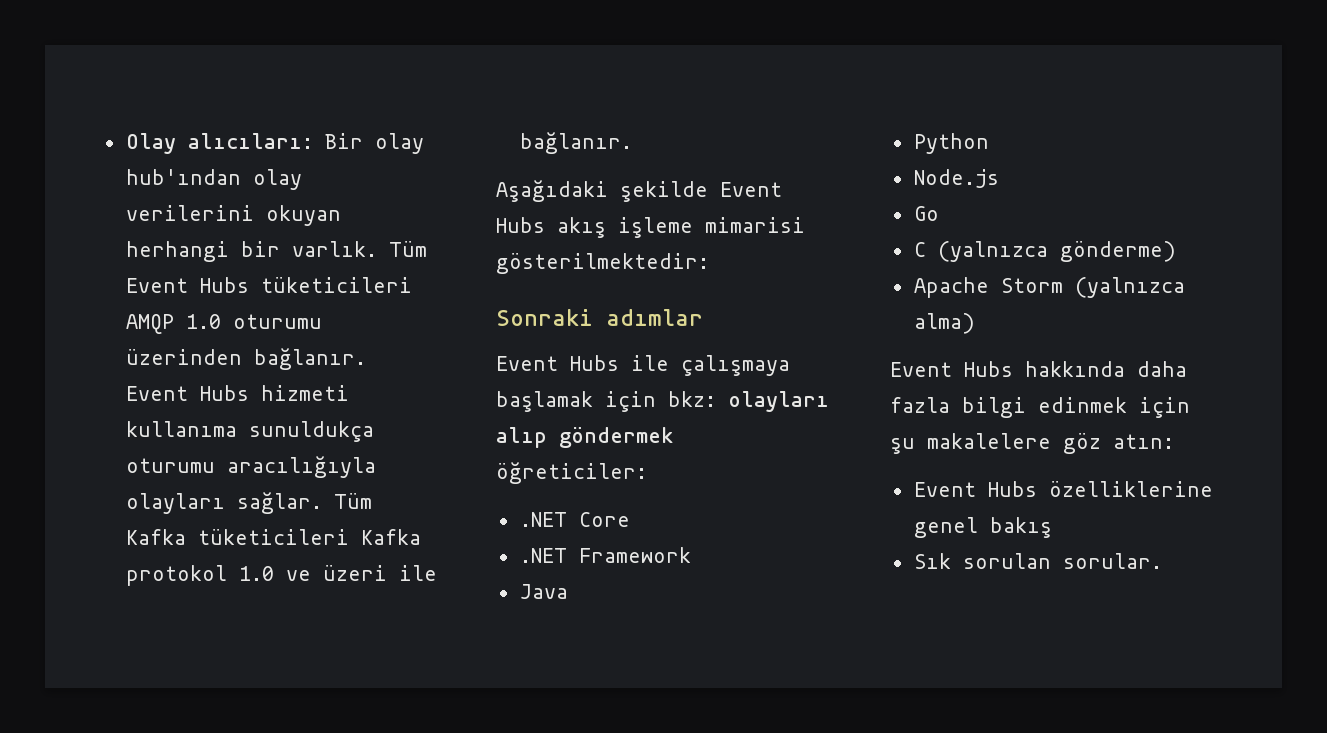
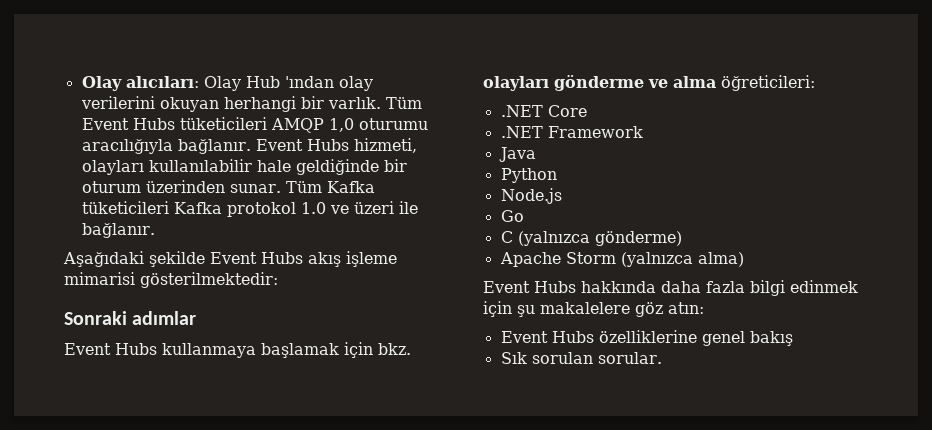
[324,133,424,154] [125,169,241,185] Bir olay hub'ından -> [203,76,334,91] Olay Hub 'ından
[185,314,322,329] [125,348,366,370] [125,385,349,401] [125,421,374,442] [125,456,376,478] [125,492,322,514] 1.0 oturumu üzerinden bağlanır. Event Hubs hizmeti kullanıma sunuldukça oturumu aracılığıyla olayları sağlar. -> [328,118,428,132] [81,138,417,154] [81,159,407,175] [81,180,281,193] 1,0 oturumu aracılığıyla bağlanır. Event Hubs hizmeti, olayları kullanılabilir hale geldiğinde bir oturum üzerinden sunar.
[631,355,790,376] [496,391,829,412] [496,427,674,448] [496,462,647,484] ile çalışmaya başlamak için bkz: olayları alıp göndermek öğreticiler: -> [162,342,411,358] [483,75,815,91] kullanmaya başlamak için bkz. olayları gönderme ve alma öğreticileri:

